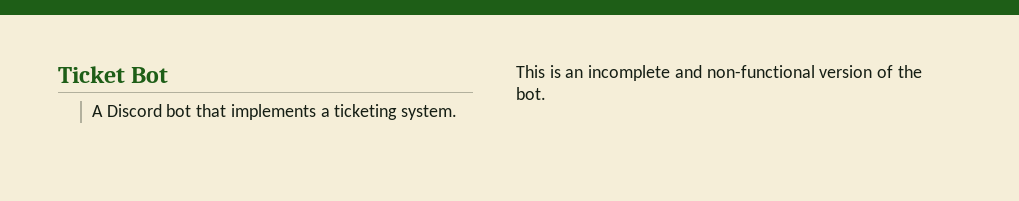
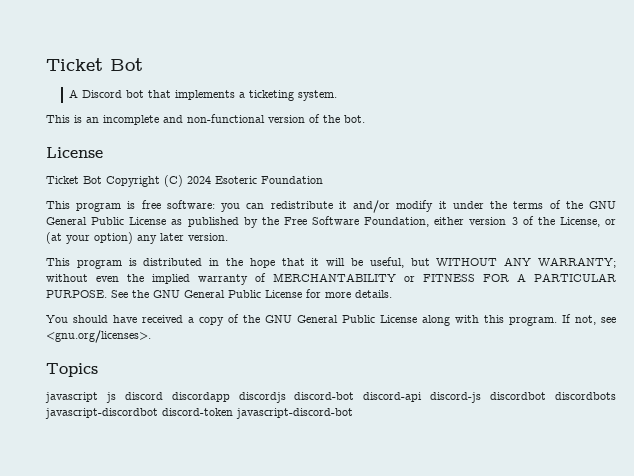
(546, 93) none -> [46,147,103,158] [46,175,323,187] [46,200,617,213] [46,216,616,228] [46,232,228,244] [46,257,617,269] [46,273,616,285] [46,289,392,298] [46,314,616,326] [46,330,151,343] [46,363,98,377] [45,392,617,403] [45,408,353,419] // License // Ticket Bot Copyright (C) 2024 Esoteric Foundation // This program is free software: you can redistribute it and/or modify it under the terms of the GNU General Public License as published by the Free Software Foundation, either version 3 of the License, or (at your option) any later version. // This program is distributed in the hope that it will be useful, but WITHOUT ANY WARRANTY; without even the implied warranty of MERCHANTABILITY or FITNESS FOR A PARTICULAR PURPOSE. See the GNU General Public License for more details. // You should have received a copy of the GNU General Public License along with this program. If not, see <gnu.org/licenses>. // Topics // javascript js discord discordapp discordjs discord-bot discord-api discord-js discordbot discordbots javascript-discordbot discord-token javascript-discord-bot

